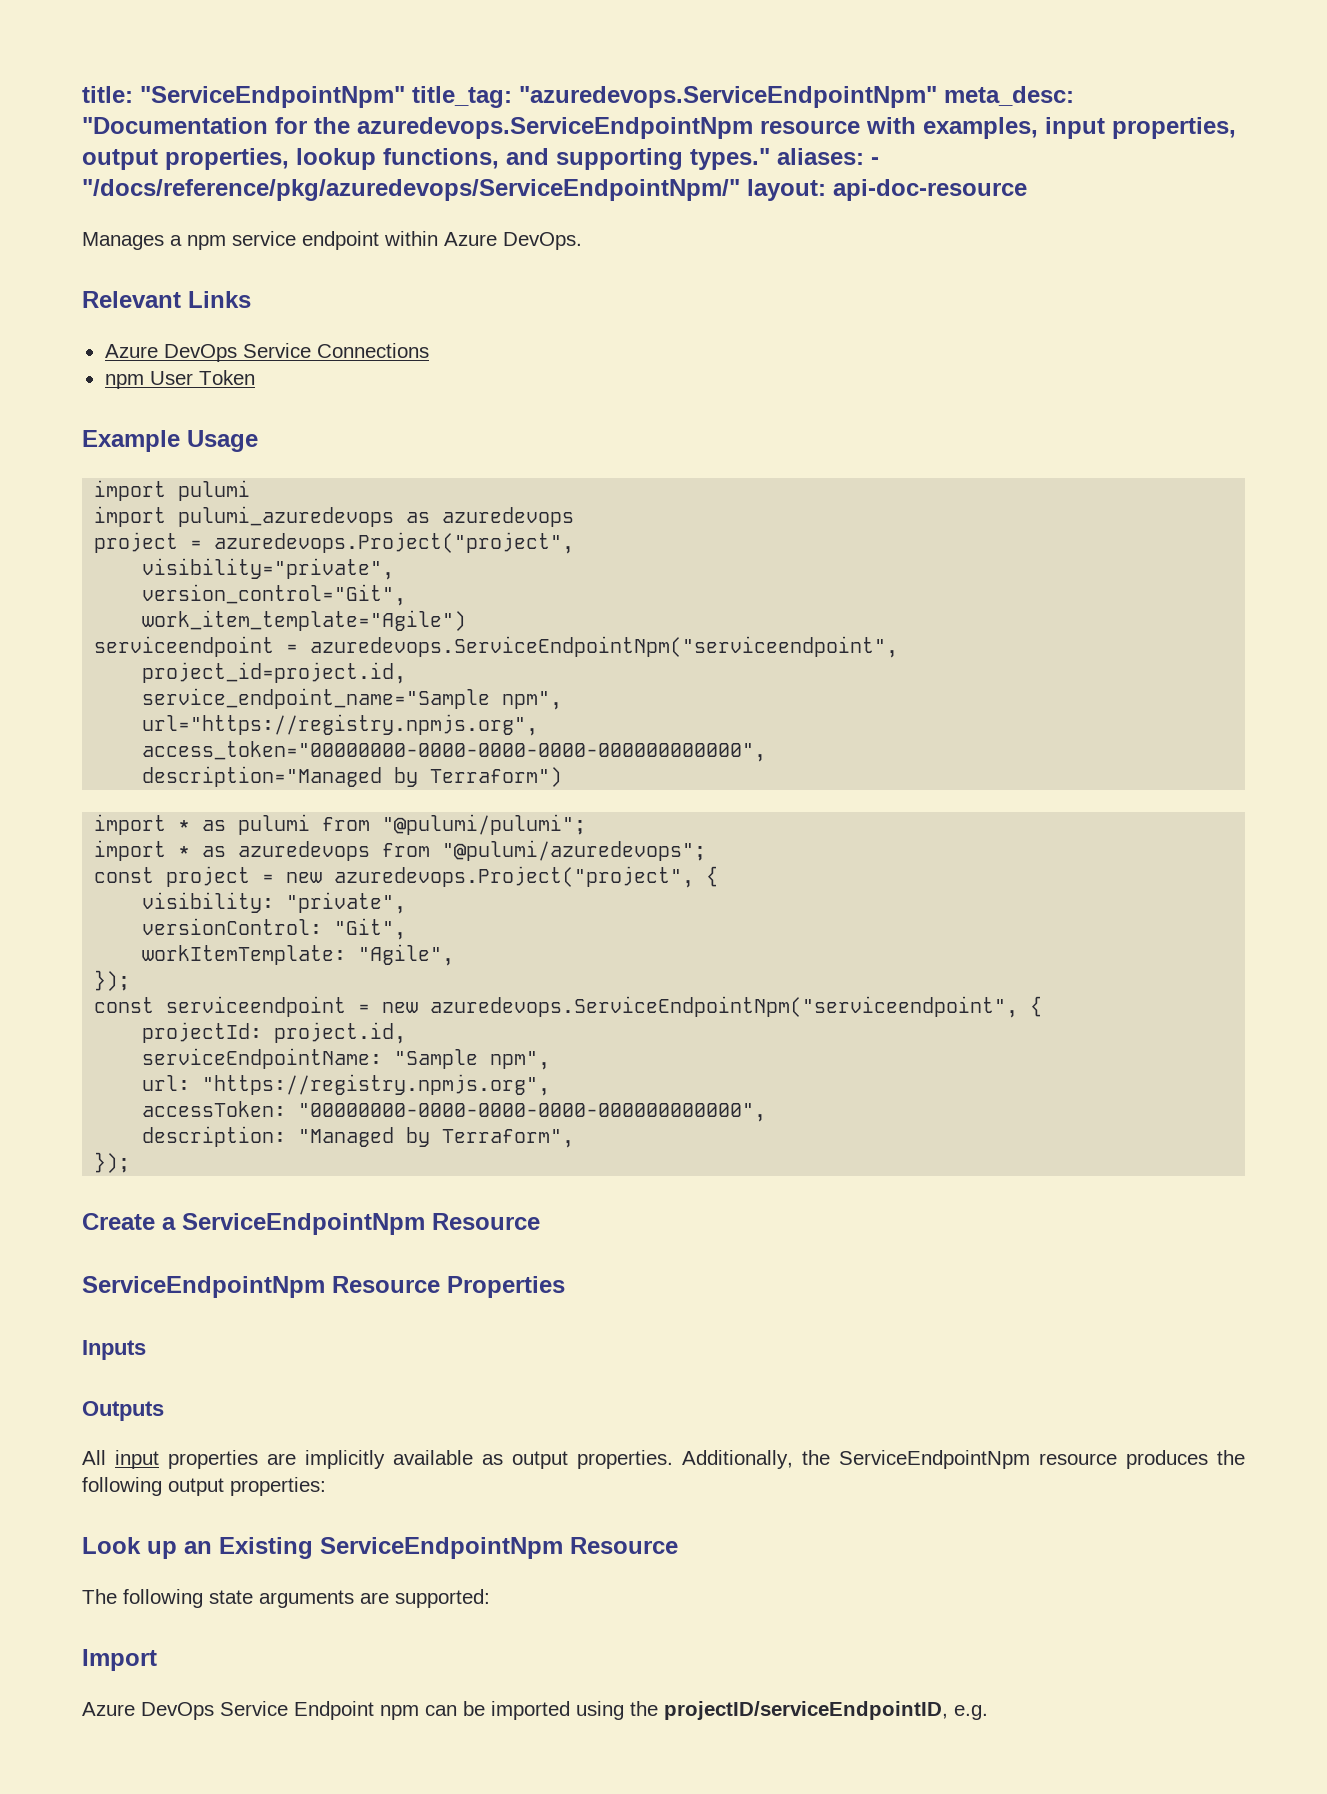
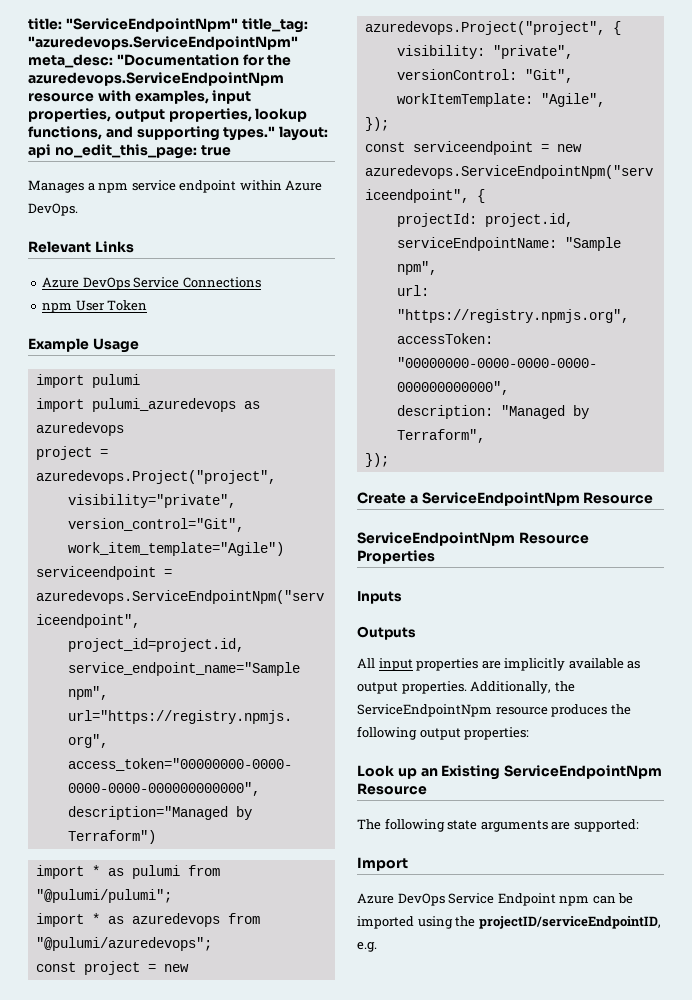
[777,148,879,165] [82,179,1027,201] aliases: - "/docs/reference/pkg/azuredevops/ServiceEndpointNpm/" layout: api-doc-resource -> [279,126,329,141] [28,144,231,159] layout: api no_edit_this_page: true

